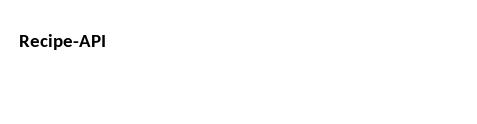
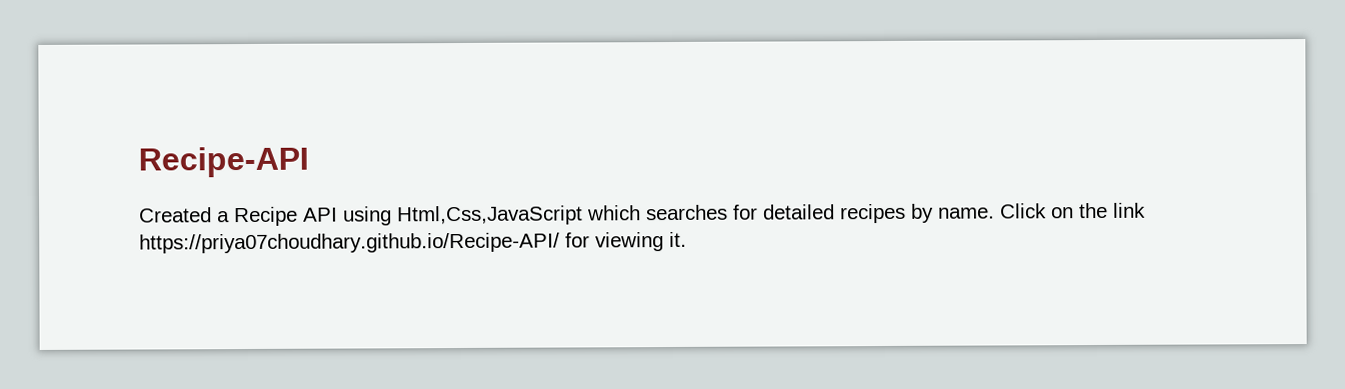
(106, 42) none -> [139,202,1146,227] [139,231,687,254] // Created a Recipe API using Html,Css,JavaScript which searches for detailed recipes by name. Click on the link https://priya07choudhary.github.io/Recipe-API/ for viewing it.

